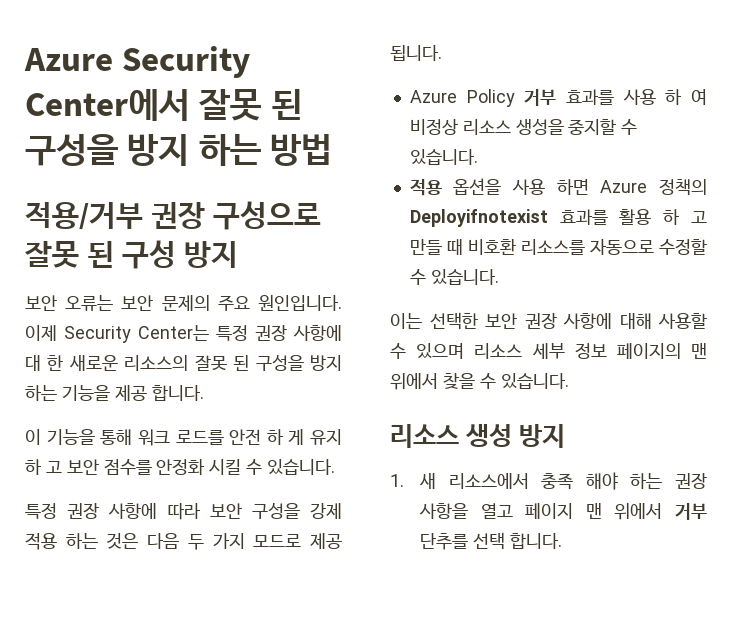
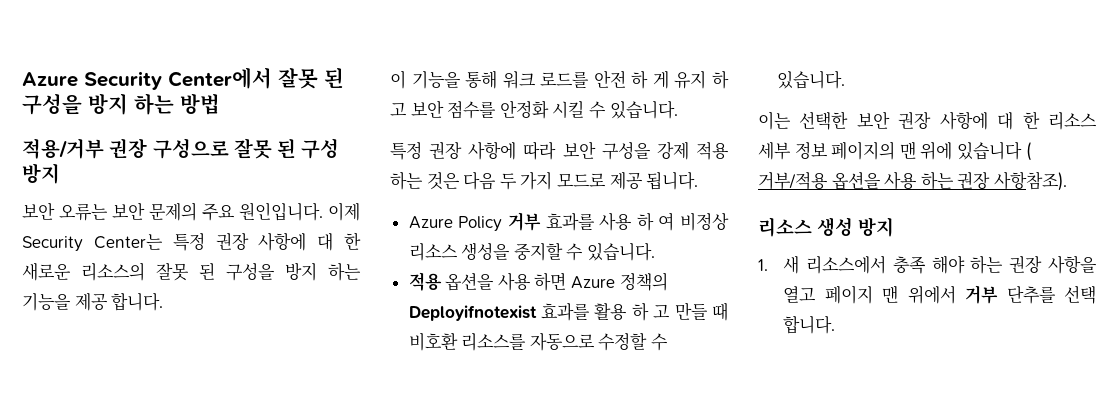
[619,313,707,329] [390,343,465,359] 대해 사용할 수 있으며 -> [997,111,1040,130] 대 한
[390,373,569,390] 위에서 찾을 수 있습니다. -> [920,142,1031,161] [758,171,1067,191] 위에 있습니다 ( 거부/적용 옵션을 사용 하는 권장 사항참조).

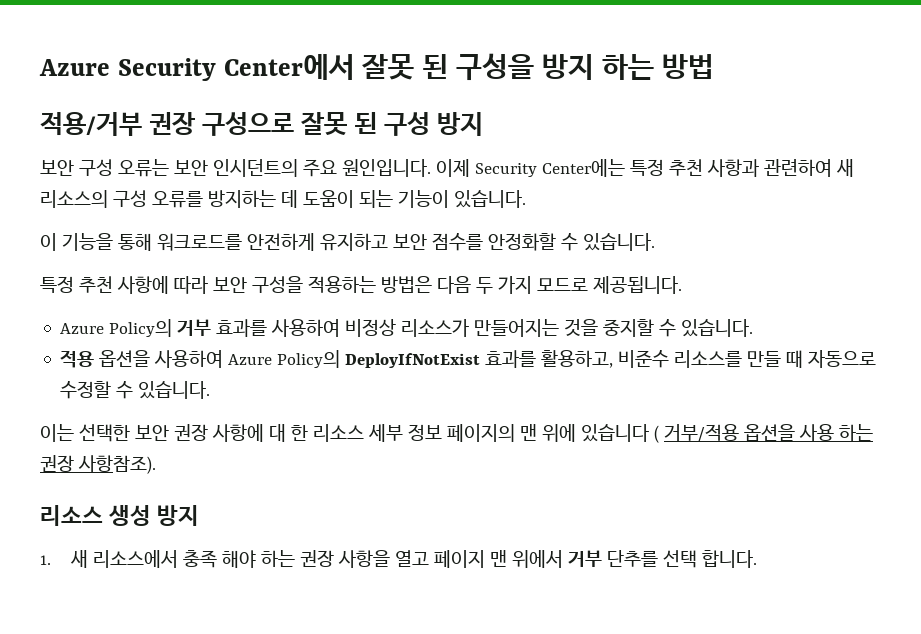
(55, 211) none -> [78,159,113,176] 구성
[149,202,197,221] 문제의 -> [212,159,298,177] 인시던트의
[93,232,361,251] [22,262,361,281] [22,292,164,311] [390,70,729,89] [390,100,585,119] Center는 특정 권장 사항에 대 한 새로운 리소스의 잘못 된 구성을 방지 하는 기능을 제공 합니다. // 이 기능을 통해 워크 로드를 안전 하 게 유지 하 고 보안 점수를 안정화 시킬 -> [541,159,854,177] [40,190,526,208] [40,233,556,251] Center에는 특정 추천 사항과 관련하여 새 리소스의 구성 오류를 방지하는 데 도움이 되는 기능이 있습니다. // 이 기능을 통해 워크로드를 안전하게 유지하고 보안 점수를 안정화할
[429,142,463,159] 권장 -> [78,276,113,293] 추천
[656,141,729,160] [390,172,460,190] 강제 적용 하는 것은 -> [307,276,432,293] 적용하는 방법은
[609,171,699,190] [408,216,503,232] 제공 됩니다. // Azure Policy -> [592,276,682,294] [60,319,173,337] 제공됩니다. // Azure Policy의
[599,212,729,231] [408,242,511,261] 사용 하 여 비정상 리소스 생성을 -> [271,319,599,337] 사용하여 비정상 리소스가 만들어지는 것을
[497,272,668,291] [408,302,728,321] [408,332,527,351] 사용 하면 Azure 정책의 Deployifnotexist 효과를 활용 하 고 만들 때 비호환 리소스를 -> [154,350,804,368] 사용하여 Azure Policy의 DeployIfNotExist 효과를 활용하고, 비준수 리소스를 만들 때

